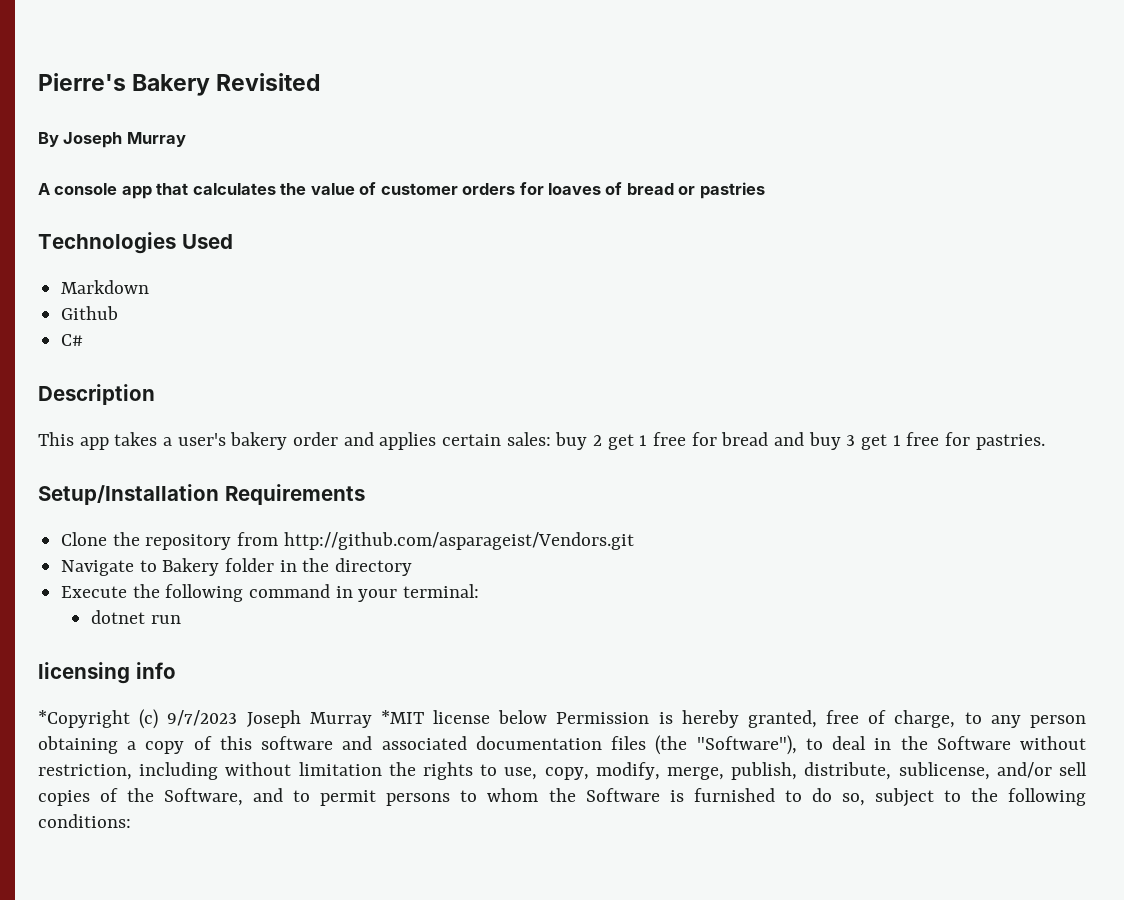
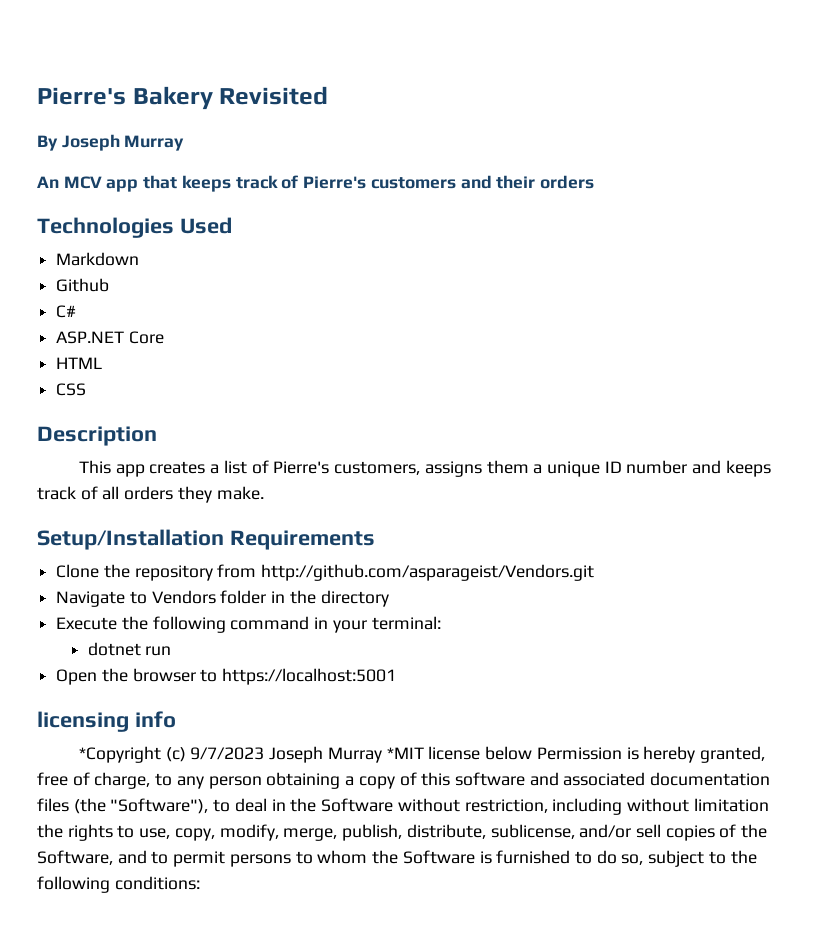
[38,182,765,199] A console app that calculates the value of customer orders for loaves of bread or pastries -> [37,175,594,192] An MCV app that keeps track of Pierre's customers and their orders
(84, 340) none -> [56,331,164,344] [56,357,103,369] [56,383,87,396] // ASP.NET Core // HTML // CSS
[114,432,1045,450] takes a user's bakery order and applies certain sales: buy 2 get 1 free for bread and buy 3 get 1 free for pastries. -> [149,460,771,477] [37,486,264,503] creates a list of Pierre's customers, assigns them a unique ID number and keeps track of all orders they make.
[162,558,220,576] Bakery -> [151,590,216,604] Vendors
(182, 619) none -> [56,668,397,685] // Open the browser to https://localhost:5001

